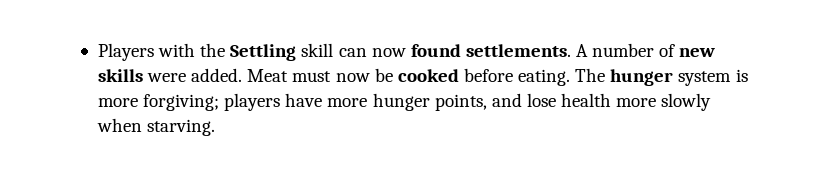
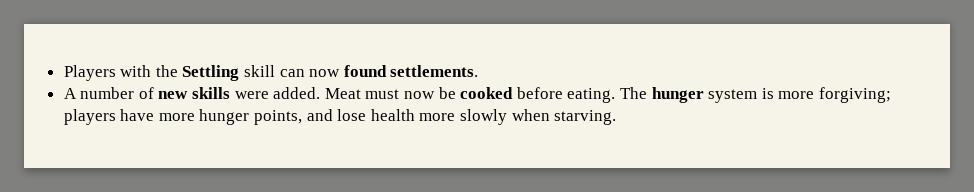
(571, 50) none -> (479, 71) //

